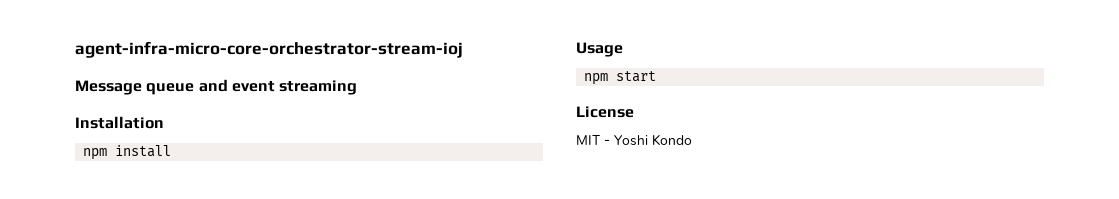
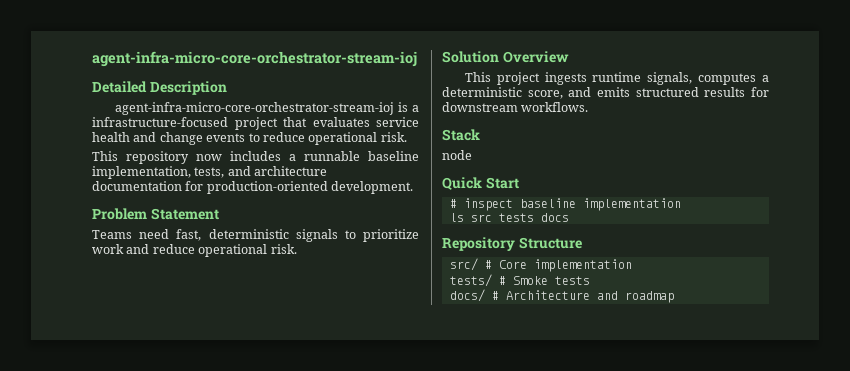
[75,79,358,95] [75,116,164,129] [83,145,172,160] [576,42,623,57] [584,71,657,85] [576,106,634,118] [576,134,692,146] Message queue and event streaming // Installation // npm install // Usage // npm start // License // MIT - Yoshi Kondo -> [92,81,227,95] [114,102,419,115] [92,117,419,130] [92,132,407,145] [92,151,419,164] [92,166,328,179] [92,181,414,194] [92,208,219,220] [92,229,419,242] [92,244,297,257] [442,51,569,63] [464,72,769,85] [442,87,769,99] [442,102,589,112] [442,129,480,141] [442,150,472,160] [442,177,519,190] [449,198,681,211] [449,213,569,222] [442,237,582,251] [449,258,632,272] [449,274,590,287] [449,289,674,303] Detailed Description // agent-infra-micro-core-orchestrator-stream-ioj is a infrastructure-focused project that evaluates service health and change events to reduce operational risk. // This repository now includes a runnable baseline implementation, tests, and architecture documentation for production-oriented development. // Problem Statement // Teams need fast, deterministic signals to prioritize work and reduce operational risk. // Solution Overview // This project ingests runtime signals, computes a deterministic score, and emits structured results for downstream workflows. // Stack // node // Quick Start // # inspect baseline implementation // ls src tests docs // Repository Structure // src/ # Core implementation // tests/ # Smoke tests // docs/ # Architecture and roadmap

